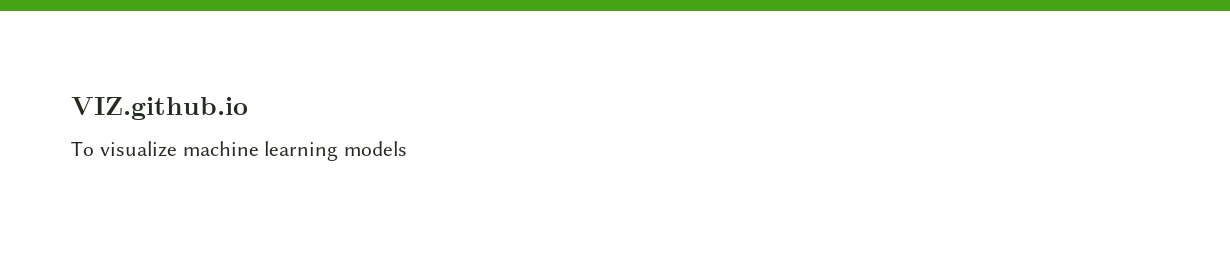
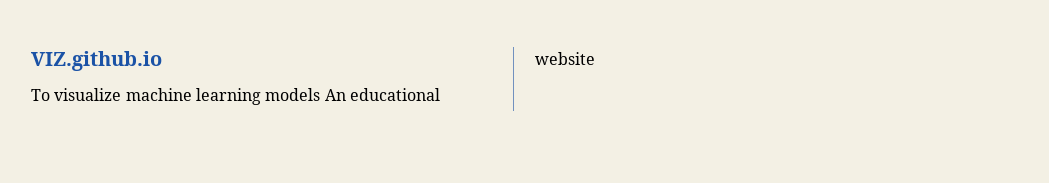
(408, 148) none -> [324,88,440,101] [535,52,595,65] An educational website

